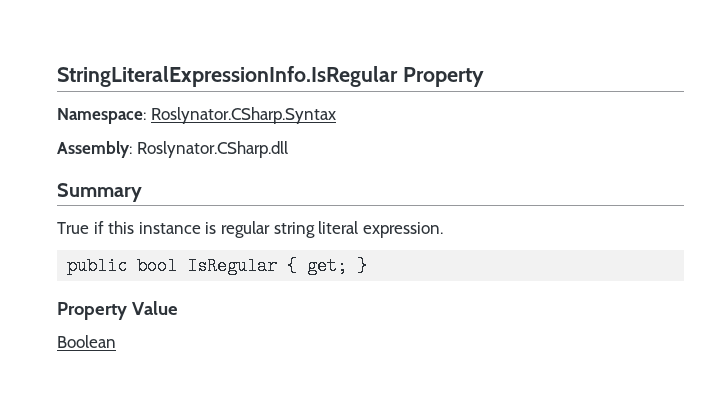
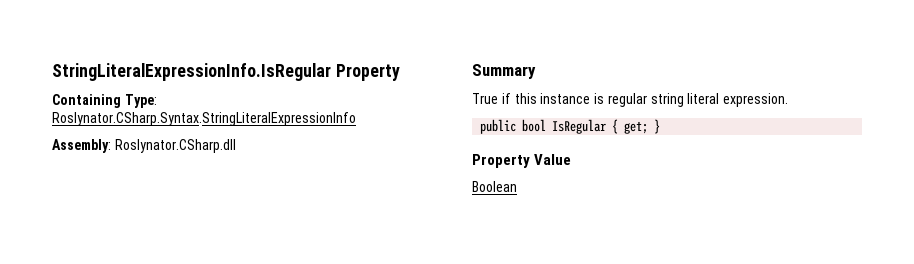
[57,107,336,124] Namespace: Roslynator.CSharp.Syntax -> [52,94,157,108] [52,112,356,126] Containing Type: Roslynator.CSharp.Syntax.StringLiteralExpressionInfo

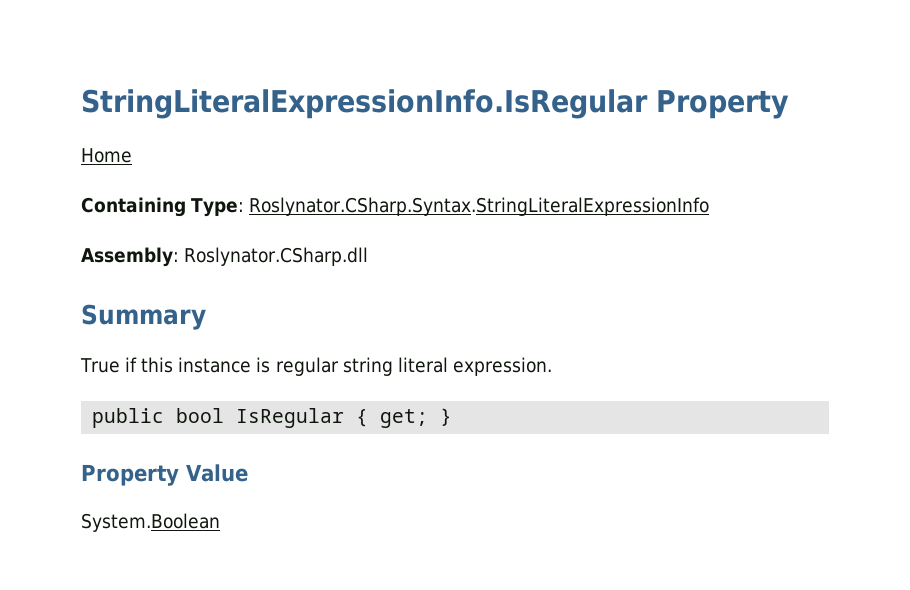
(400, 72) none -> [81,148,132,163] // Home
[472,181,517,192] Boolean -> [81,513,220,532] System.Boolean

